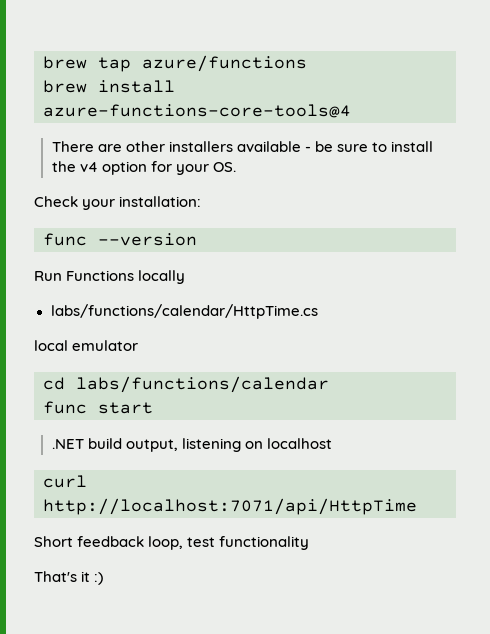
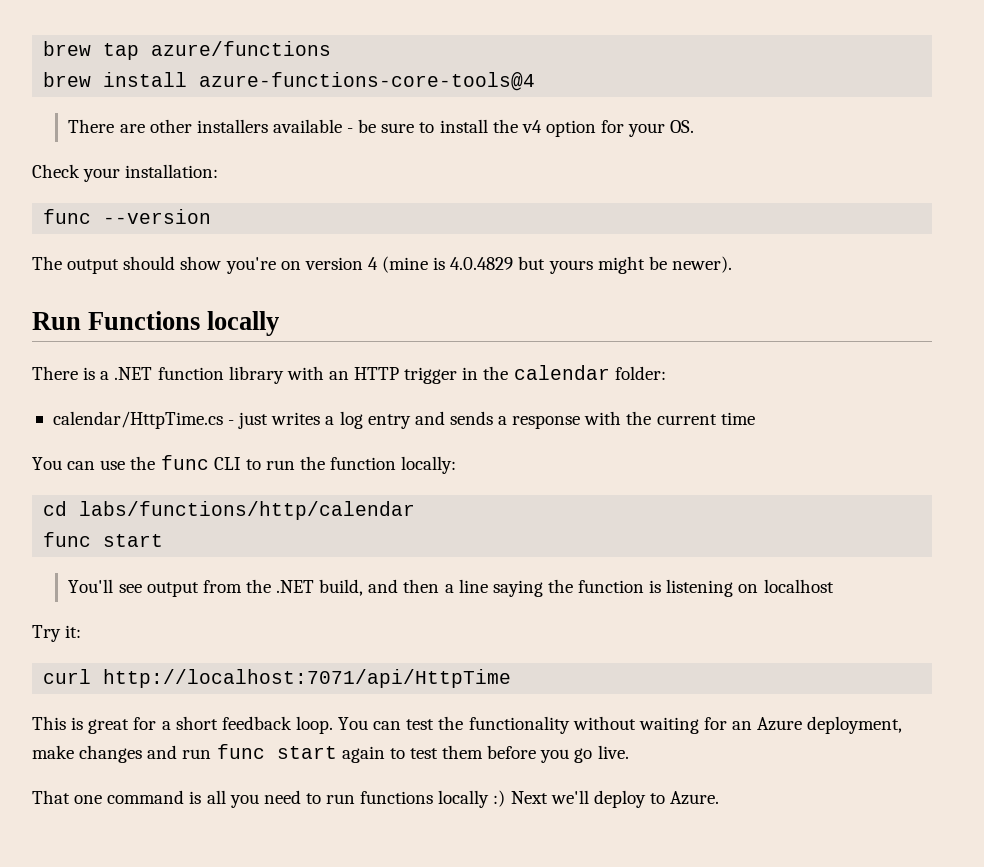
[34,270,186,284] [50,304,318,319] [34,340,139,351] Run Functions locally // labs/functions/calendar/HttpTime.cs // local emulator -> [32,256,732,274] [32,311,280,336] [32,365,666,384] [52,411,755,429] [32,455,457,474] The output should show you're on version 4 (mine is 4.0.4829 but yours might be newer). // Run Functions locally // There is a .NET function library with an HTTP trigger in the calendar folder: // calendar/HttpTime.cs - just writes a log entry and sends a response with the current time // You can use the func CLI to run the function locally:
[76,376,329,393] labs/functions/calendar -> [79,501,416,520] labs/functions/http/calendar
[51,438,178,452] .NET build output, -> [68,579,662,597] You'll see output from the .NET build, and then a line saying the function is
(332, 443) none -> [32,625,82,642] // Try it:
[34,536,310,550] [34,571,104,585] Short feedback loop, test functionality // That's it :) -> [32,716,903,734] [32,744,629,763] [32,790,720,808] This is great for a short feedback loop. You can test the functionality without waiting for an Azure deployment, make changes and run func start again to test them before you go live. // That one command is all you need to run functions locally :) Next we'll deploy to Azure.

